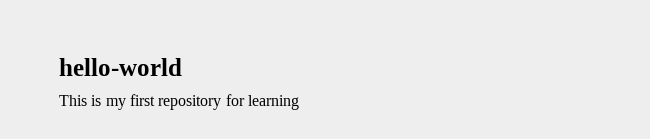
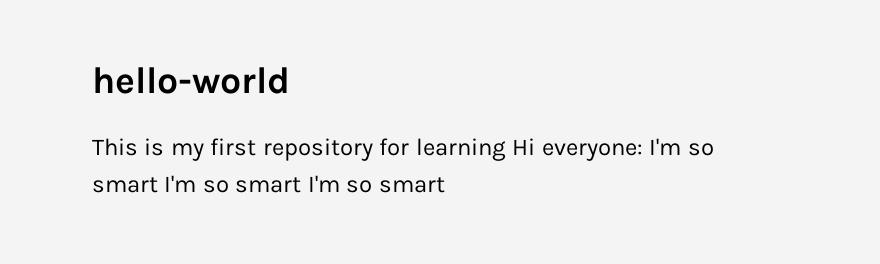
(299, 102) none -> [512,138,714,161] [92,175,445,193] Hi everyone: I'm so smart I'm so smart I'm so smart

